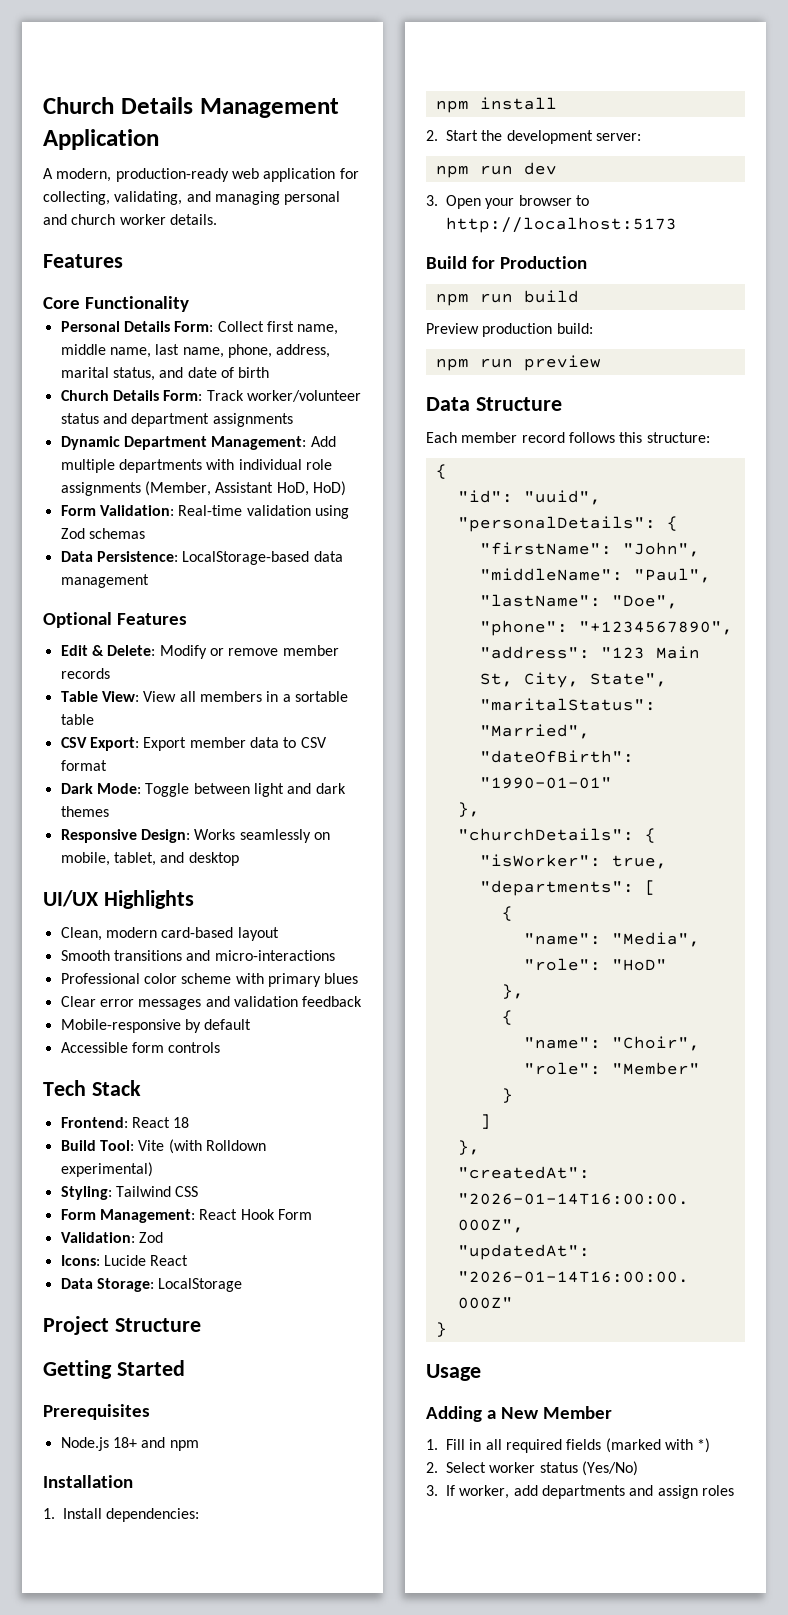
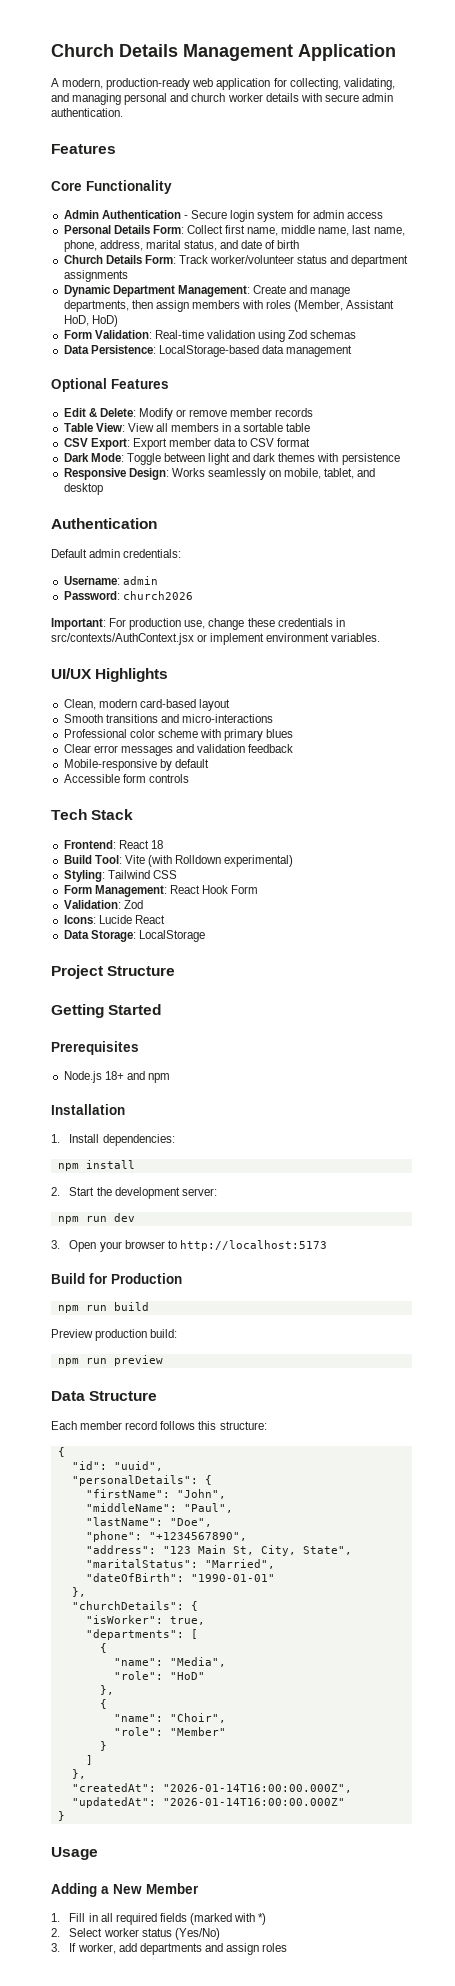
[169,214,217,225] [43,254,123,268] [43,296,189,312] details. // Features // Core Functionality -> [265,93,393,102] [51,108,123,117] [51,144,116,154] [51,180,172,194] [63,210,384,222] details with secure admin authentication. // Features // Core Functionality // Admin Authentication - Secure login system for admin access
[310,436,336,447] [60,459,332,473] [60,482,141,496] Add multiple departments with individual role assignments -> [252,285,351,297] [63,300,292,312] Create and manage departments, then assign members with roles
(109, 811) none -> [317,453,400,465] with persistence
(239, 859) none -> [51,518,157,529] [51,549,182,558] [63,576,158,585] [63,591,193,600] [51,618,345,630] [51,633,381,645] // Authentication // Default admin credentials: // Username: admin // Password: church2026 // Important: For production use, change these credentials in src/contexts/AuthContext.jsx or implement environment variables.

